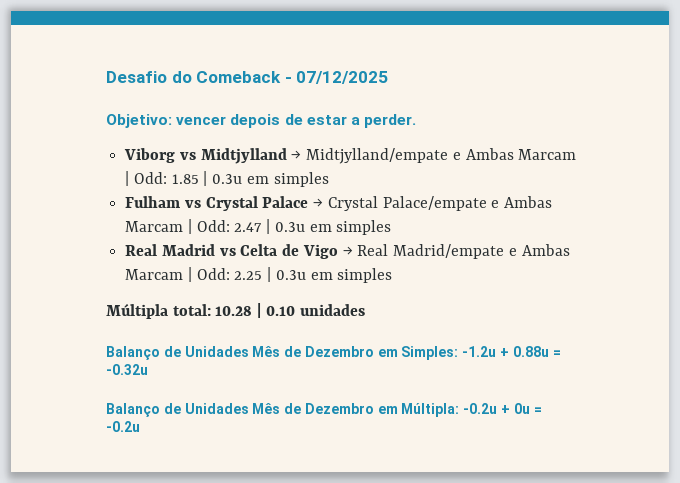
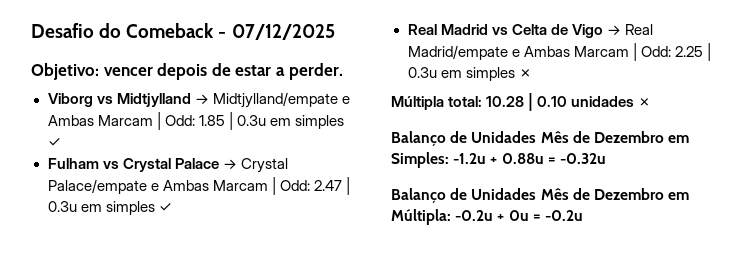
(329, 179) none -> [47,138,61,147] ✓
(392, 227) none -> [158,203,172,212] ✓
(393, 275) none -> [518,69,532,78] ✗
(365, 310) none -> [638,98,652,107] ✗

